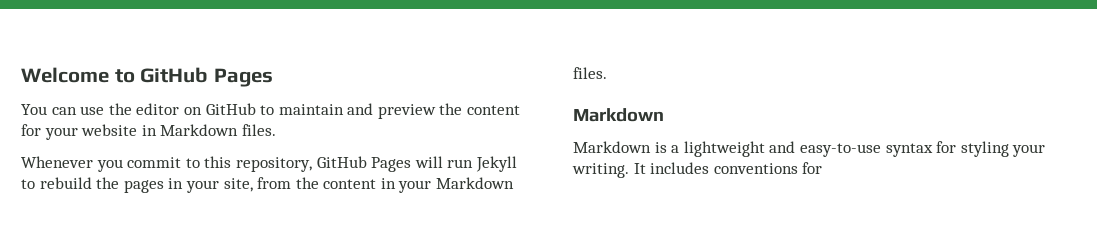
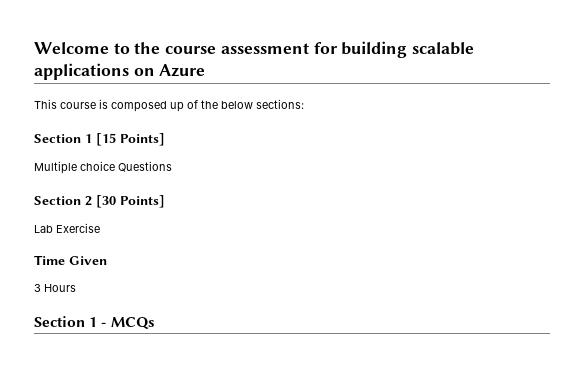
[140,67,273,87] [21,103,521,119] [21,124,276,140] [21,156,517,172] [21,177,515,193] [573,67,607,79] [573,108,664,122] [573,141,1046,157] [572,162,823,178] GitHub Pages // You can use the editor on GitHub to maintain and preview the content for your website in Markdown files. // Whenever you commit to this repository, GitHub Pages will run Jekyll to rebuild the pages in your site, from the content in your Markdown files. // Markdown // Markdown is a lightweight and easy-to-use syntax for styling your writing. It includes conventions for -> [134,41,475,58] [34,63,206,80] [34,99,304,112] [34,133,165,146] [34,161,172,174] [34,195,165,208] [34,223,100,233] [34,255,107,265] [34,284,76,292] [34,316,155,330] the course assessment for building scalable applications on Azure // This course is composed up of the below sections: // Section 1 [15 Points] // Multiple choice Questions // Section 2 [30 Points] // Lab Exercise // Time Given // 3 Hours // Section 1 - MCQs

